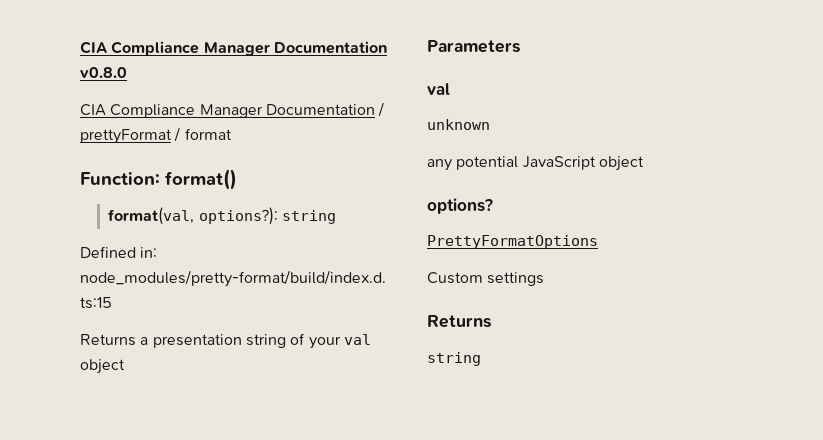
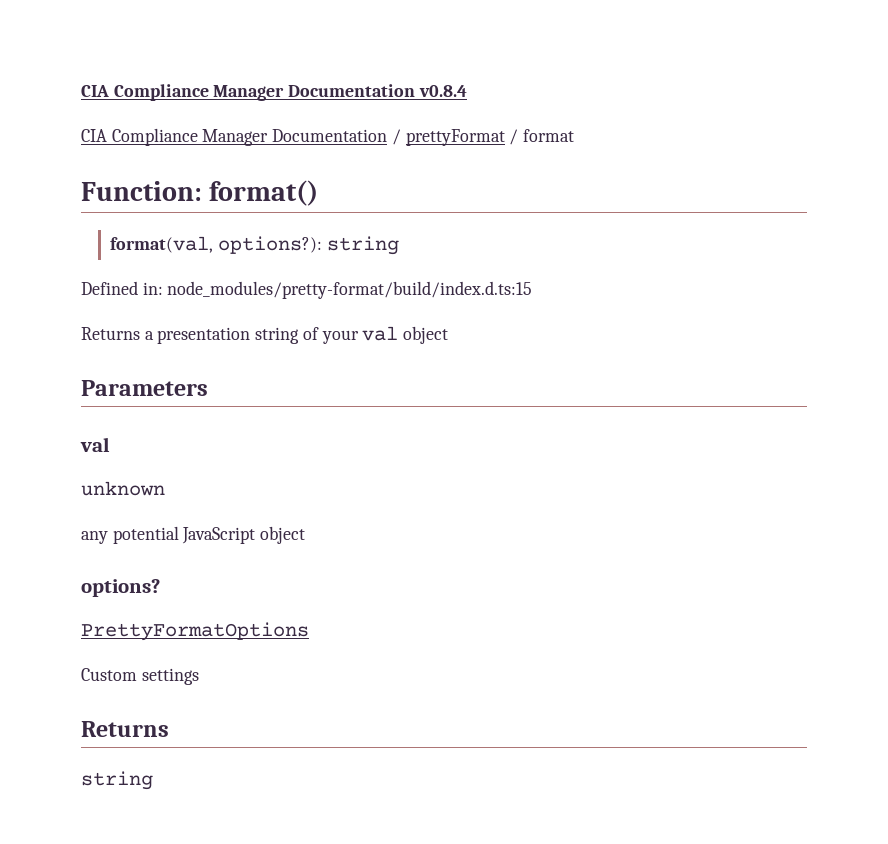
[80,41,387,56] [80,67,127,78] CIA Compliance Manager Documentation v0.8.0 -> [81,84,467,101] CIA Compliance Manager Documentation v0.8.4

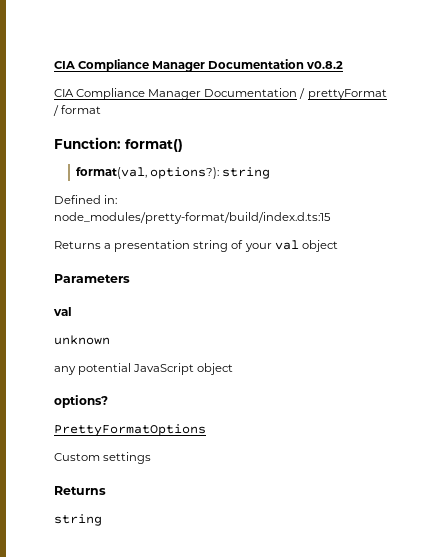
[81,84,467,101] CIA Compliance Manager Documentation v0.8.4 -> [54,59,344,72] CIA Compliance Manager Documentation v0.8.2

